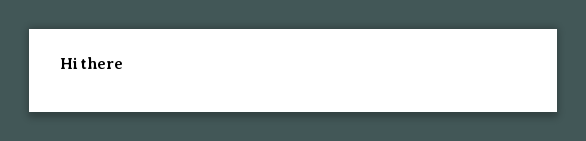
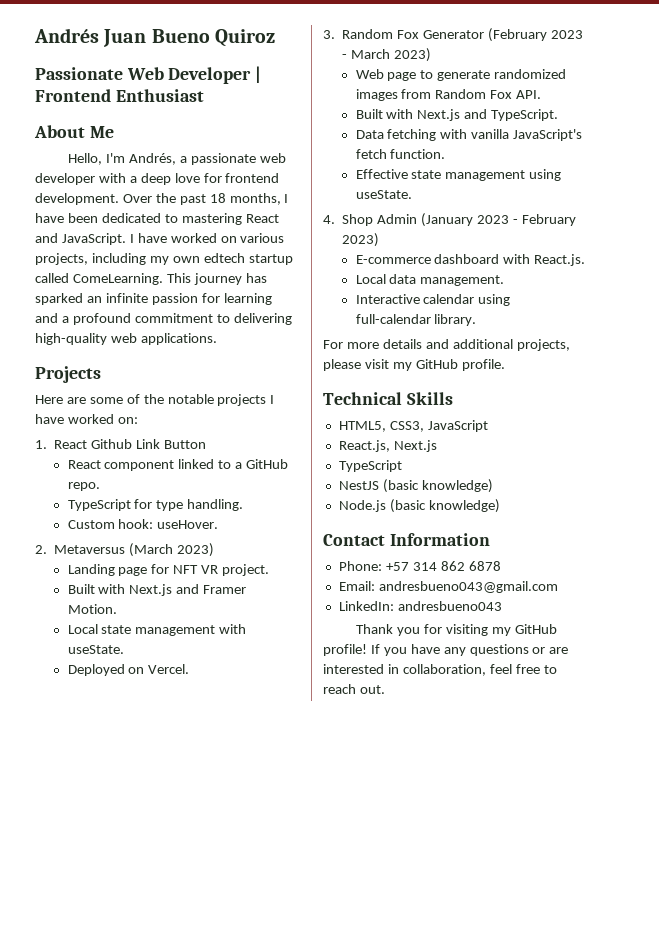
[60,57,124,69] Hi there -> [34,28,275,47] [35,66,262,84] [35,89,204,102] [34,125,114,138] [68,153,286,165] [35,173,280,185] [35,193,289,205] [35,213,279,225] [35,233,285,245] [35,253,293,265] [35,273,267,285] [35,293,272,305] [35,313,292,325] [35,333,217,345] [35,366,101,383] [35,394,275,406] [35,414,138,424] [35,439,206,449] [67,459,289,471] [67,482,100,491] [67,499,244,511] [67,519,219,529] [35,543,215,557] [67,564,270,576] [67,584,247,596] [67,604,117,614] [67,624,247,636] [67,645,124,654] [67,664,190,676] [323,28,583,42] [342,48,432,62] [355,69,567,81] [355,89,542,101] [355,109,559,121] [355,129,583,141] [355,149,446,159] [355,169,562,181] [355,190,412,199] [323,213,576,227] [342,233,380,247] [355,254,586,266] [355,274,505,286] [355,294,511,306] [355,314,477,326] [323,339,570,351] [323,359,505,371] [323,392,453,405] [338,420,488,432] [338,440,437,452] [338,460,402,472] [338,479,493,493] [338,499,500,513] [323,533,490,546] [338,561,501,571] [338,581,558,593] [338,601,502,611] [356,624,557,636] [323,644,569,656] [323,664,557,676] [323,684,385,694] Andrés Juan Bueno Quiroz // Passionate Web Developer | Frontend Enthusiast // About Me // Hello, I'm Andrés, a passionate web developer with a deep love for frontend development. Over the past 18 months, I have been dedicated to mastering React and JavaScript. I have worked on various projects, including my own edtech startup called ComeLearning. This journey has sparked an infinite passion for learning and a profound commitment to delivering high-quality web applications. // Projects // Here are some of the notable projects I have worked on: // 1. React Github Link Button // React component linked to a GitHub repo. // TypeScript for type handling. // Custom hook: useHover. // 2. Metaversus (March 2023) // Landing page for NFT VR project. // Built with Next.js and Framer Motion. // Local state management with useState. // Deployed on Vercel. // 3. Random Fox Generator (February 2023 - March 2023) // Web page to generate randomized images from Random Fox API. // Built with Next.js and TypeScript. // Data fetching with vanilla JavaScript's fetch function. // Effective state management using useState. // 4. Shop Admin (January 2023 - February 2023) // E-commerce dashboard with React.js. // Local data management. // Interactive calendar using full-calendar library. // For more details and additional projects, please visit my GitHub profile. // Technical Skills // HTML5, CSS3, JavaScript // React.js, Next.js // TypeScript // NestJS (basic knowledge) // Node.js (basic knowledge) // Contact Information // Phone: +57 314 862 6878 // Email: andresbueno043@gmail.com // LinkedIn: andresbueno043 // Thank you for visiting my GitHub profile! If you have any questions or are interested in collaboration, feel free to reach out.

